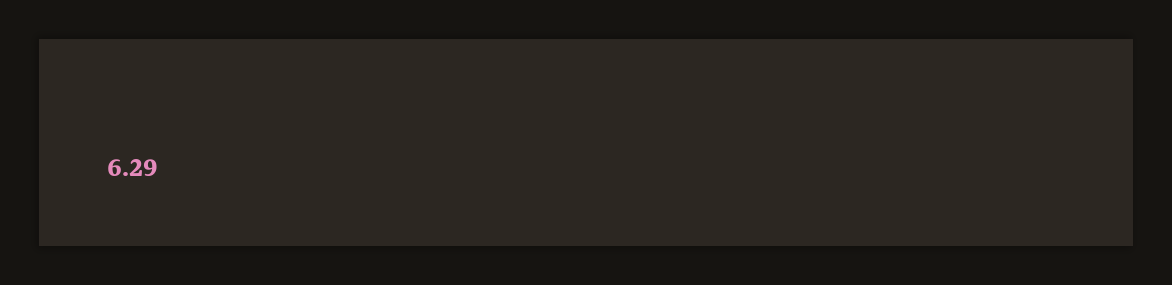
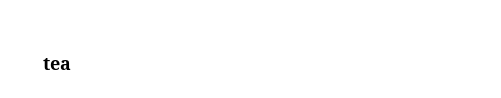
[107,159,158,176] 6.29 -> [43,58,71,70] tea

